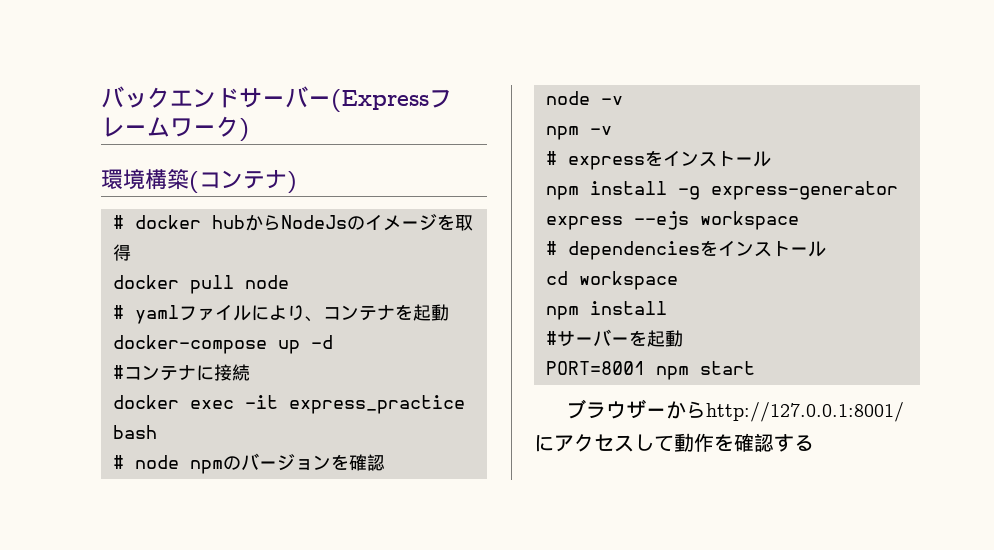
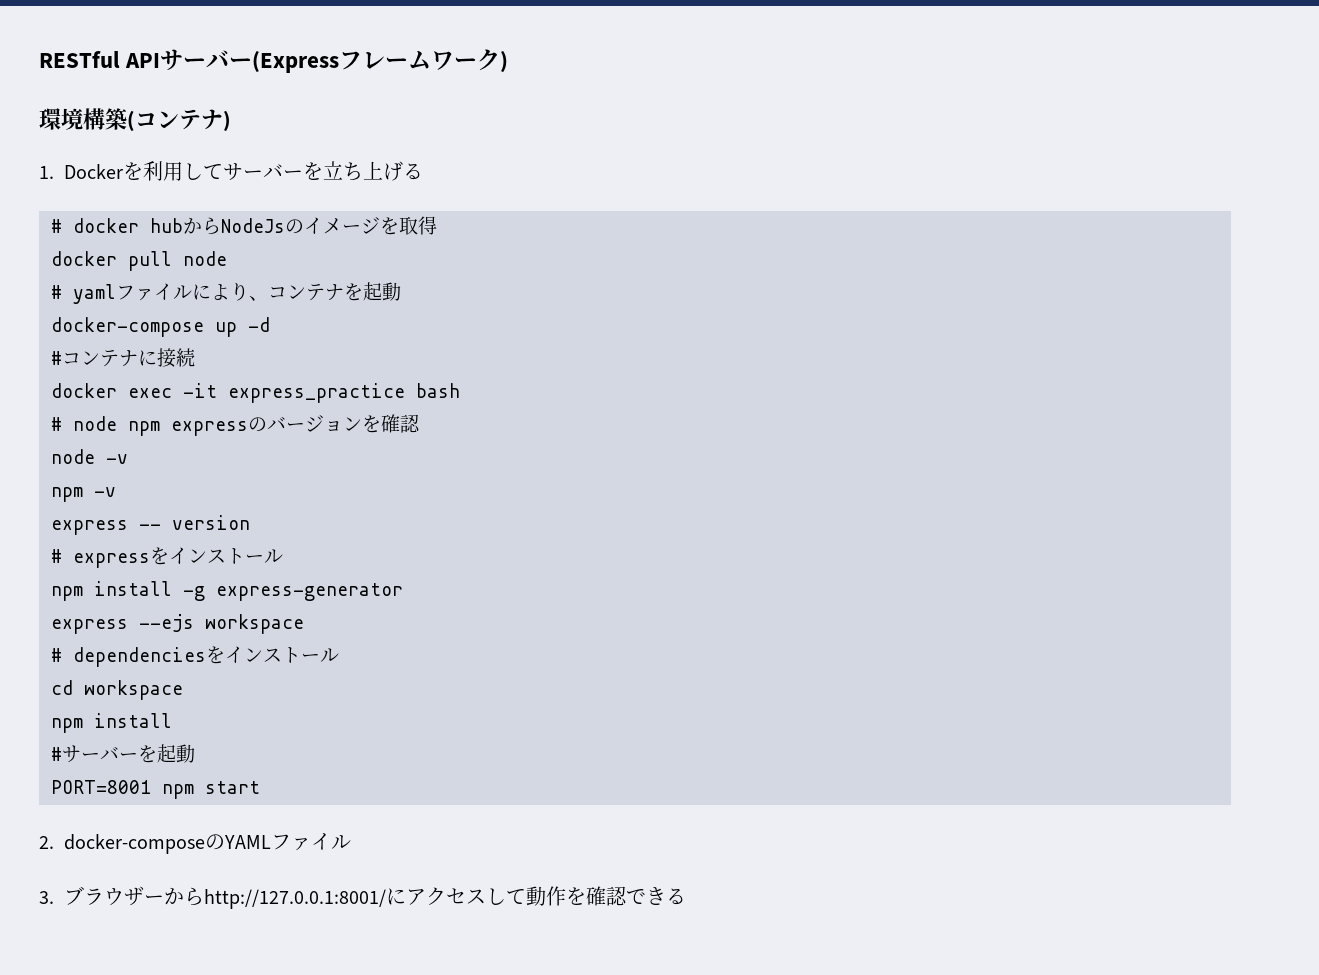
[101,86,239,108] バックエンド -> [39,51,161,68] RESTful API
(297, 182) none -> [39,161,423,181] // 1. Dockerを利用してサーバーを立ち上げる
(223, 467) none -> [171,421,248,436] express
(612, 130) none -> [51,515,250,535] // express -- version
(755, 368) none -> [39,833,351,854] [39,891,54,904] 2. docker-composeのYAMLファイル // 3.
[774,434,794,452] す -> [626,887,666,905] でき

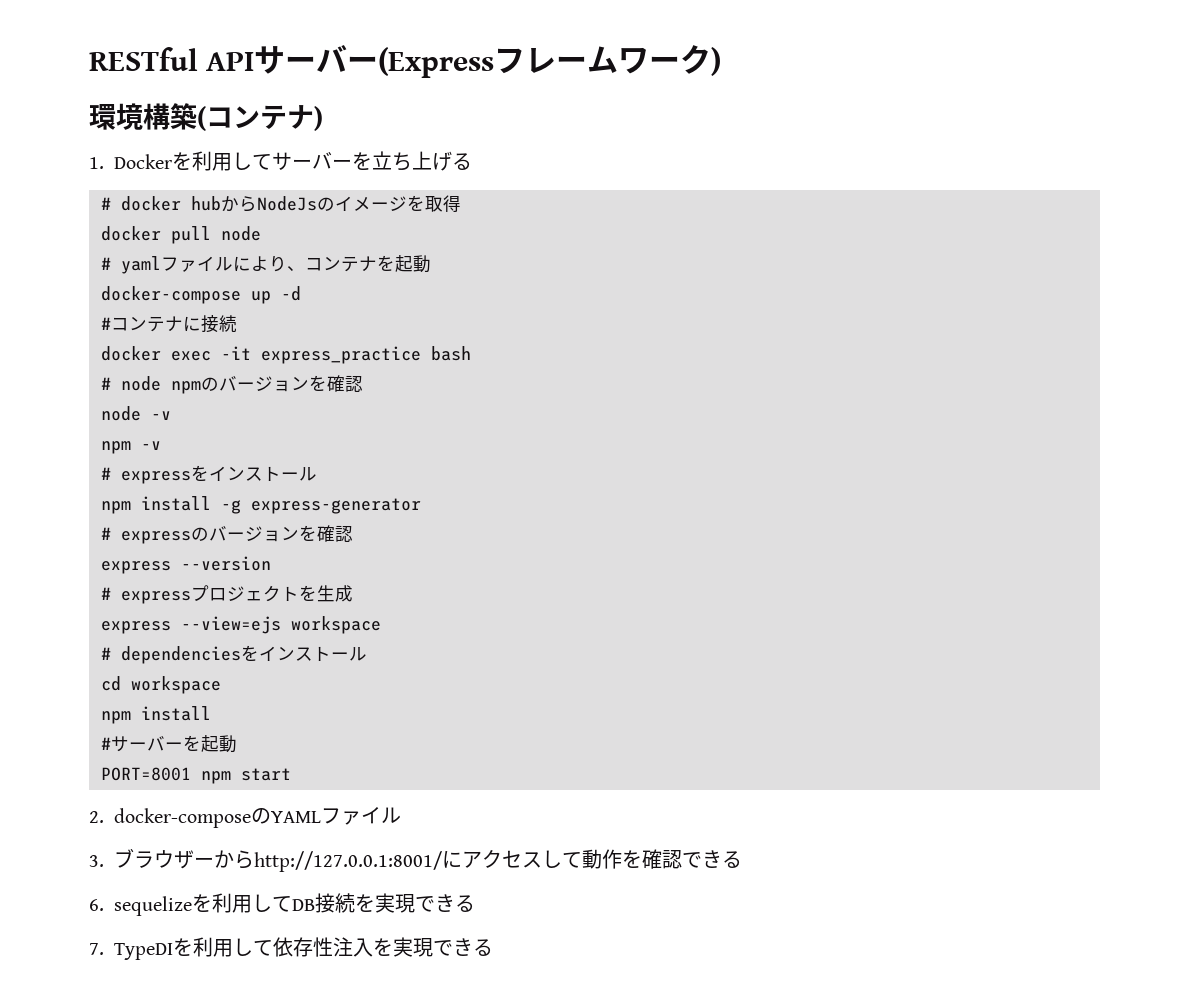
[171,421,248,436] express -> (201, 387) none
[51,515,250,535] // express -- version -> (161, 445) none
[51,614,194,634] express --ejs -> [101,525,353,544] [101,556,271,574] [101,585,353,604] [101,616,281,634] # expressのバージョンを確認 // express --version // # expressプロジェクトを生成 // express --view=ejs
(686, 896) none -> [89,893,475,916] [89,937,493,960] // 6. sequelizeを利用してDB接続を実現できる // 7. TypeDIを利用して依存性注入を実現できる

